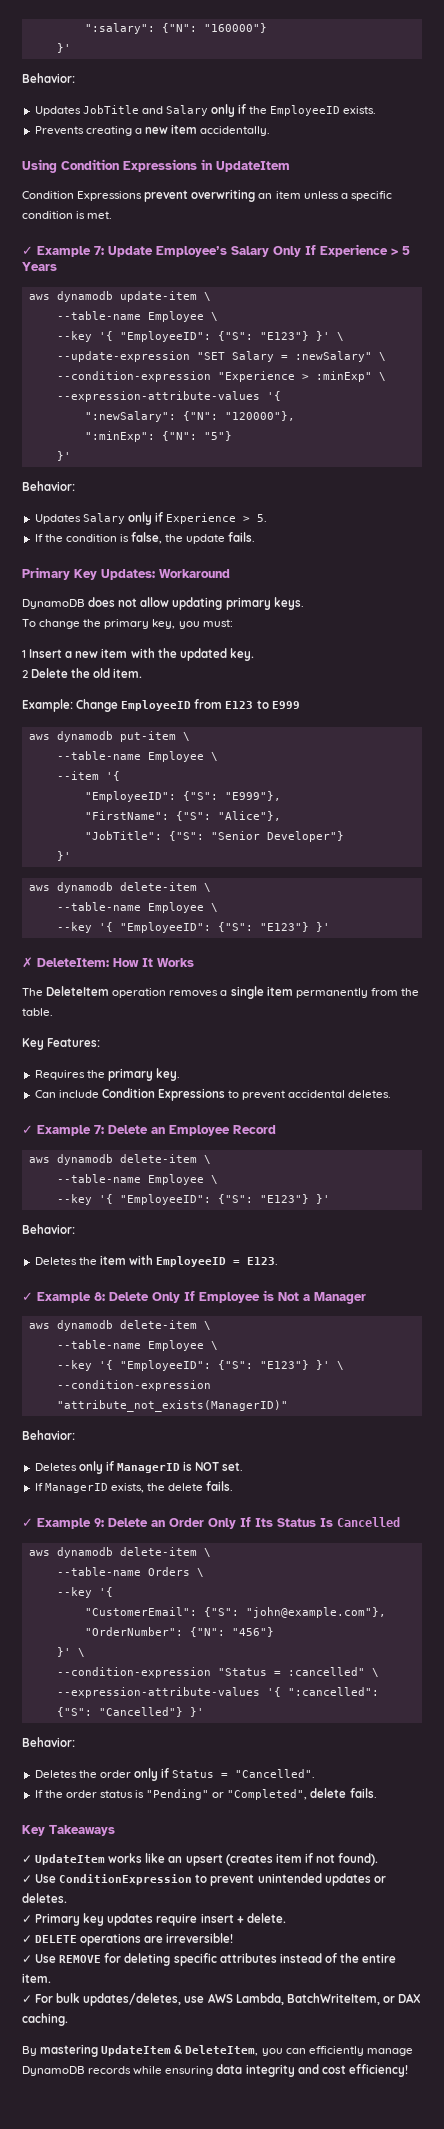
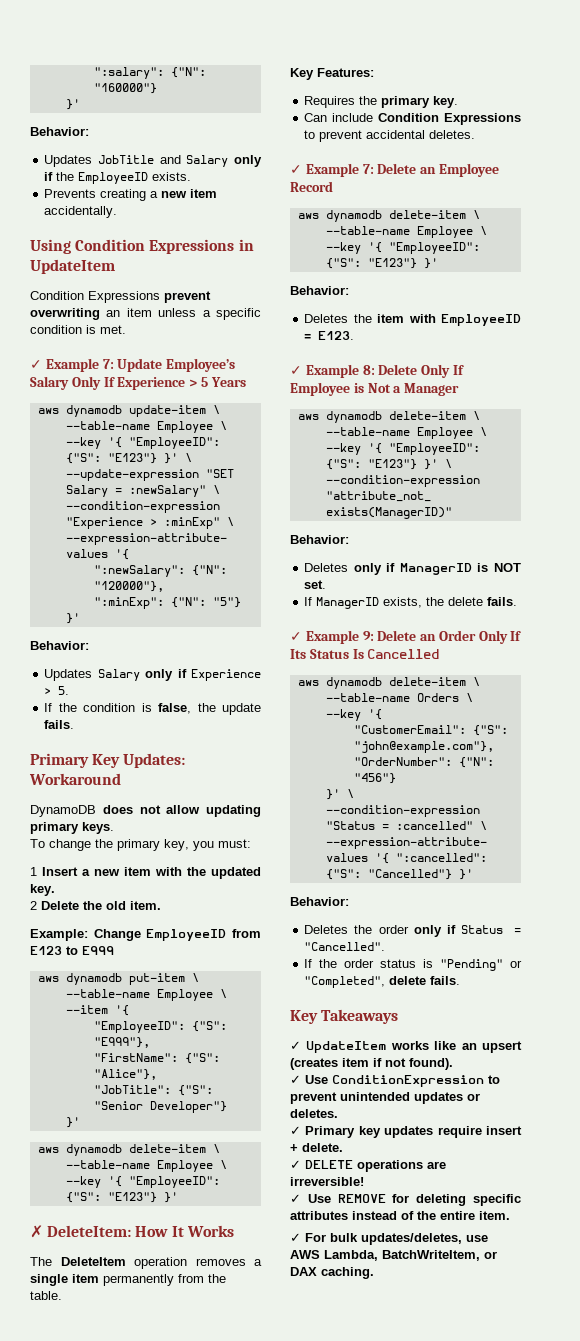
[22,2044,413,2057] [22,2064,408,2077] // By mastering UpdateItem & DeleteItem, you can efficiently manage DynamoDB records while ensuring data integrity and cost efficiency! -> (374, 1273) none

